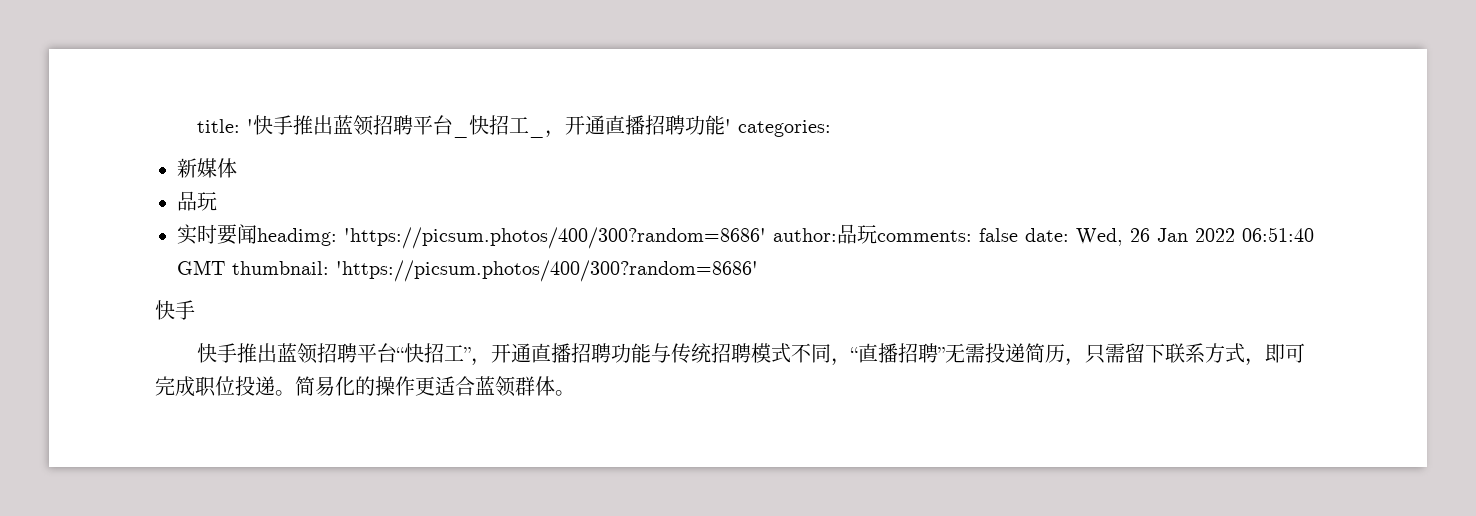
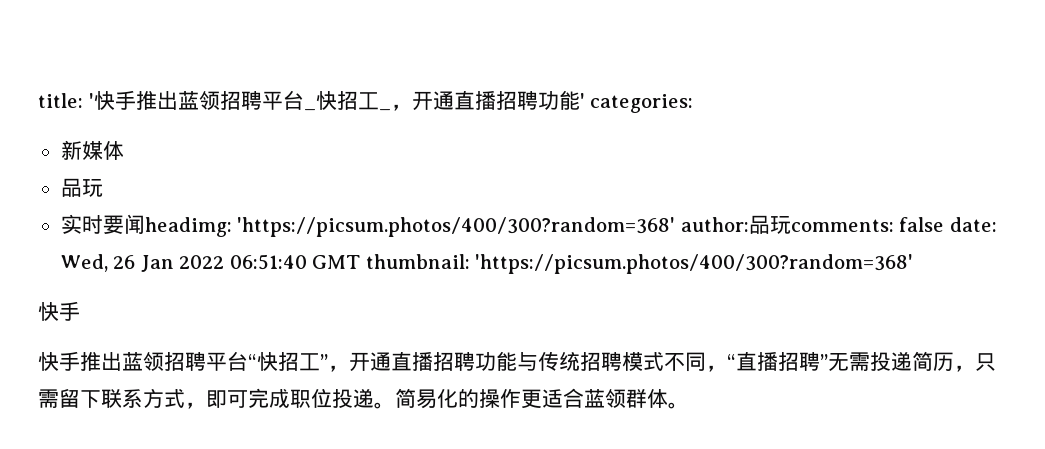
[344,227,766,249] 'https://picsum.photos/400/300?random=8686' -> [237,217,676,237] 'https://picsum.photos/400/300?random=368'
[336,260,758,282] 'https://picsum.photos/400/300?random=8686' -> [475,254,914,274] 'https://picsum.photos/400/300?random=368'

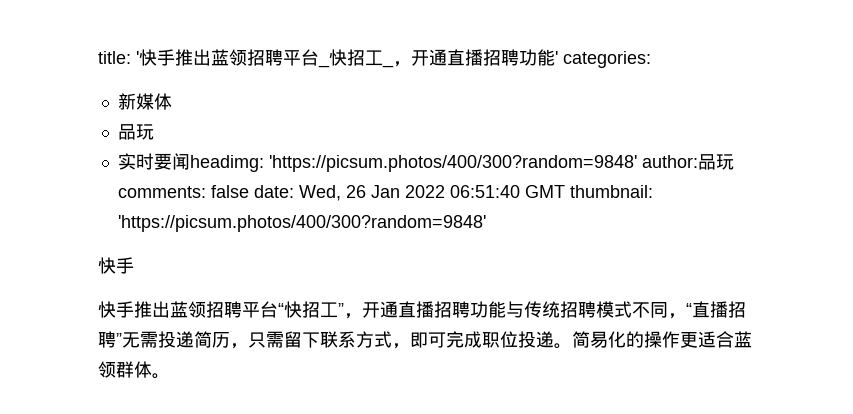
[237,217,676,237] 'https://picsum.photos/400/300?random=368' -> [268,155,637,172] 'https://picsum.photos/400/300?random=9848'
[475,254,914,274] 'https://picsum.photos/400/300?random=368' -> [117,215,486,232] 'https://picsum.photos/400/300?random=9848'

